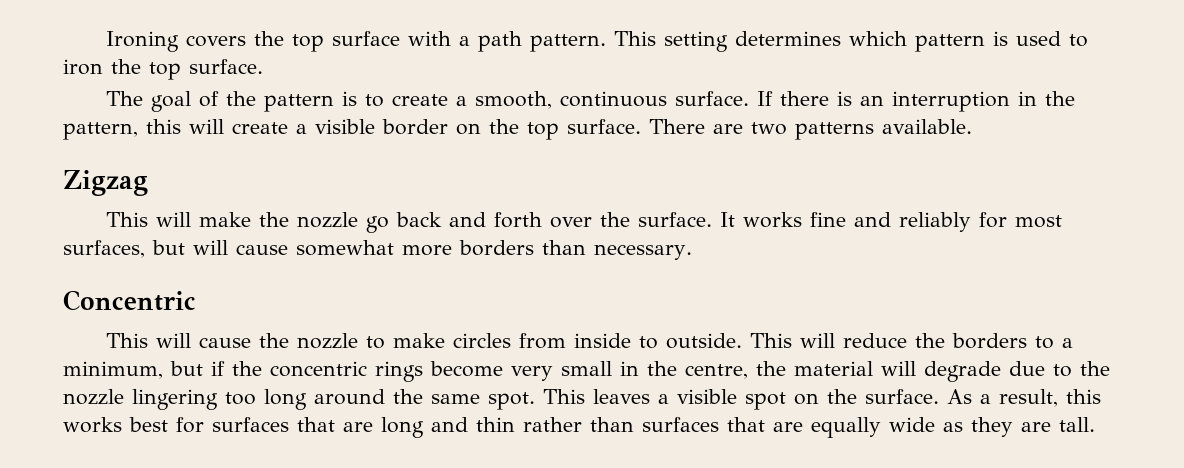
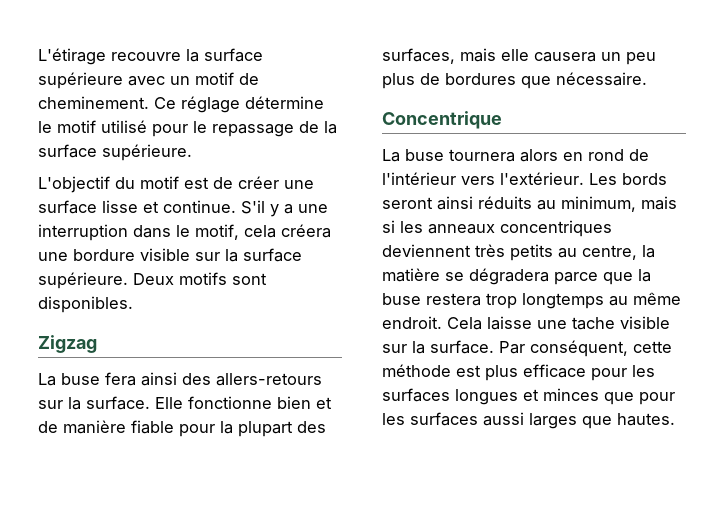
[105,31,1088,52] [63,59,263,80] [105,91,1075,112] [63,119,972,140] [63,170,148,196] [105,212,1062,233] [63,240,692,260] [63,290,196,311] [105,333,1073,349] [63,361,1110,382] [63,389,1101,410] [63,417,1095,438] Ironing covers the top surface with a path pattern. This setting determines which pattern is used to iron the top surface. // The goal of the pattern is to create a smooth, continuous surface. If there is an interruption in the pattern, this will create a visible border on the top surface. There are two patterns available. // Zigzag // This will make the nozzle go back and forth over the surface. It works fine and reliably for most surfaces, but will cause somewhat more borders than necessary. // Concentric // This will cause the nozzle to make circles from inside to outside. This will reduce the borders to a minimum, but if the concentric rings become very small in the centre, the material will degrade due to the nozzle lingering too long around the same spot. This leaves a visible spot on the surface. As a result, this works best for surfaces that are long and thin rather than surfaces that are equally wide as they are tall. -> [38,48,263,65] [38,72,259,89] [38,96,324,113] [38,120,337,137] [38,144,192,161] [38,176,314,193] [38,200,328,217] [38,224,331,241] [38,248,302,262] [38,272,267,289] [38,296,133,313] [38,335,97,353] [38,372,322,386] [38,396,332,410] [38,420,326,437] [382,48,656,65] [382,72,647,89] [382,111,502,129] [382,149,649,162] [382,172,667,185] [382,196,677,212] [382,220,612,237] [382,244,655,261] [382,268,651,285] [382,292,681,309] [382,316,670,330] [382,340,672,357] [382,364,655,381] [382,388,675,405] [382,412,675,429] L'étirage recouvre la surface supérieure avec un motif de cheminement. Ce réglage détermine le motif utilisé pour le repassage de la surface supérieure. // L'objectif du motif est de créer une surface lisse et continue. S'il y a une interruption dans le motif, cela créera une bordure visible sur la surface supérieure. Deux motifs sont disponibles. // Zigzag // La buse fera ainsi des allers-retours sur la surface. Elle fonctionne bien et de manière fiable pour la plupart des surfaces, mais elle causera un peu plus de bordures que nécessaire. // Concentrique // La buse tournera alors en rond de l'intérieur vers l'extérieur. Les bords seront ainsi réduits au minimum, mais si les anneaux concentriques deviennent très petits au centre, la matière se dégradera parce que la buse restera trop longtemps au même endroit. Cela laisse une tache visible sur la surface. Par conséquent, cette méthode est plus efficace pour les surfaces longues et minces que pour les surfaces aussi larges que hautes.

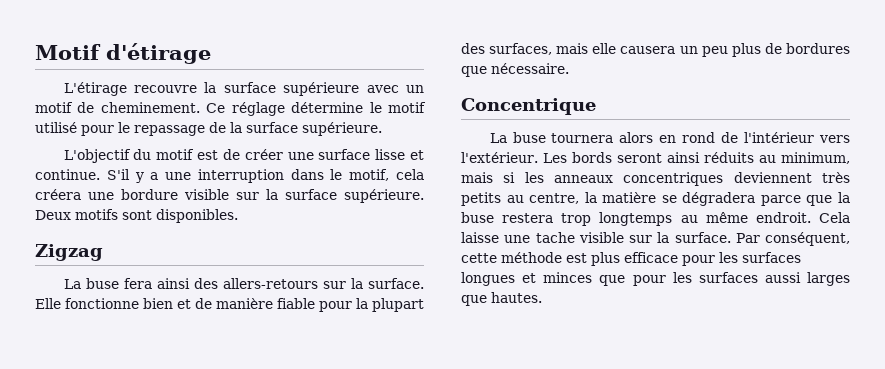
(38, 56) none -> [35,43,211,64] Motif d'étirage //

